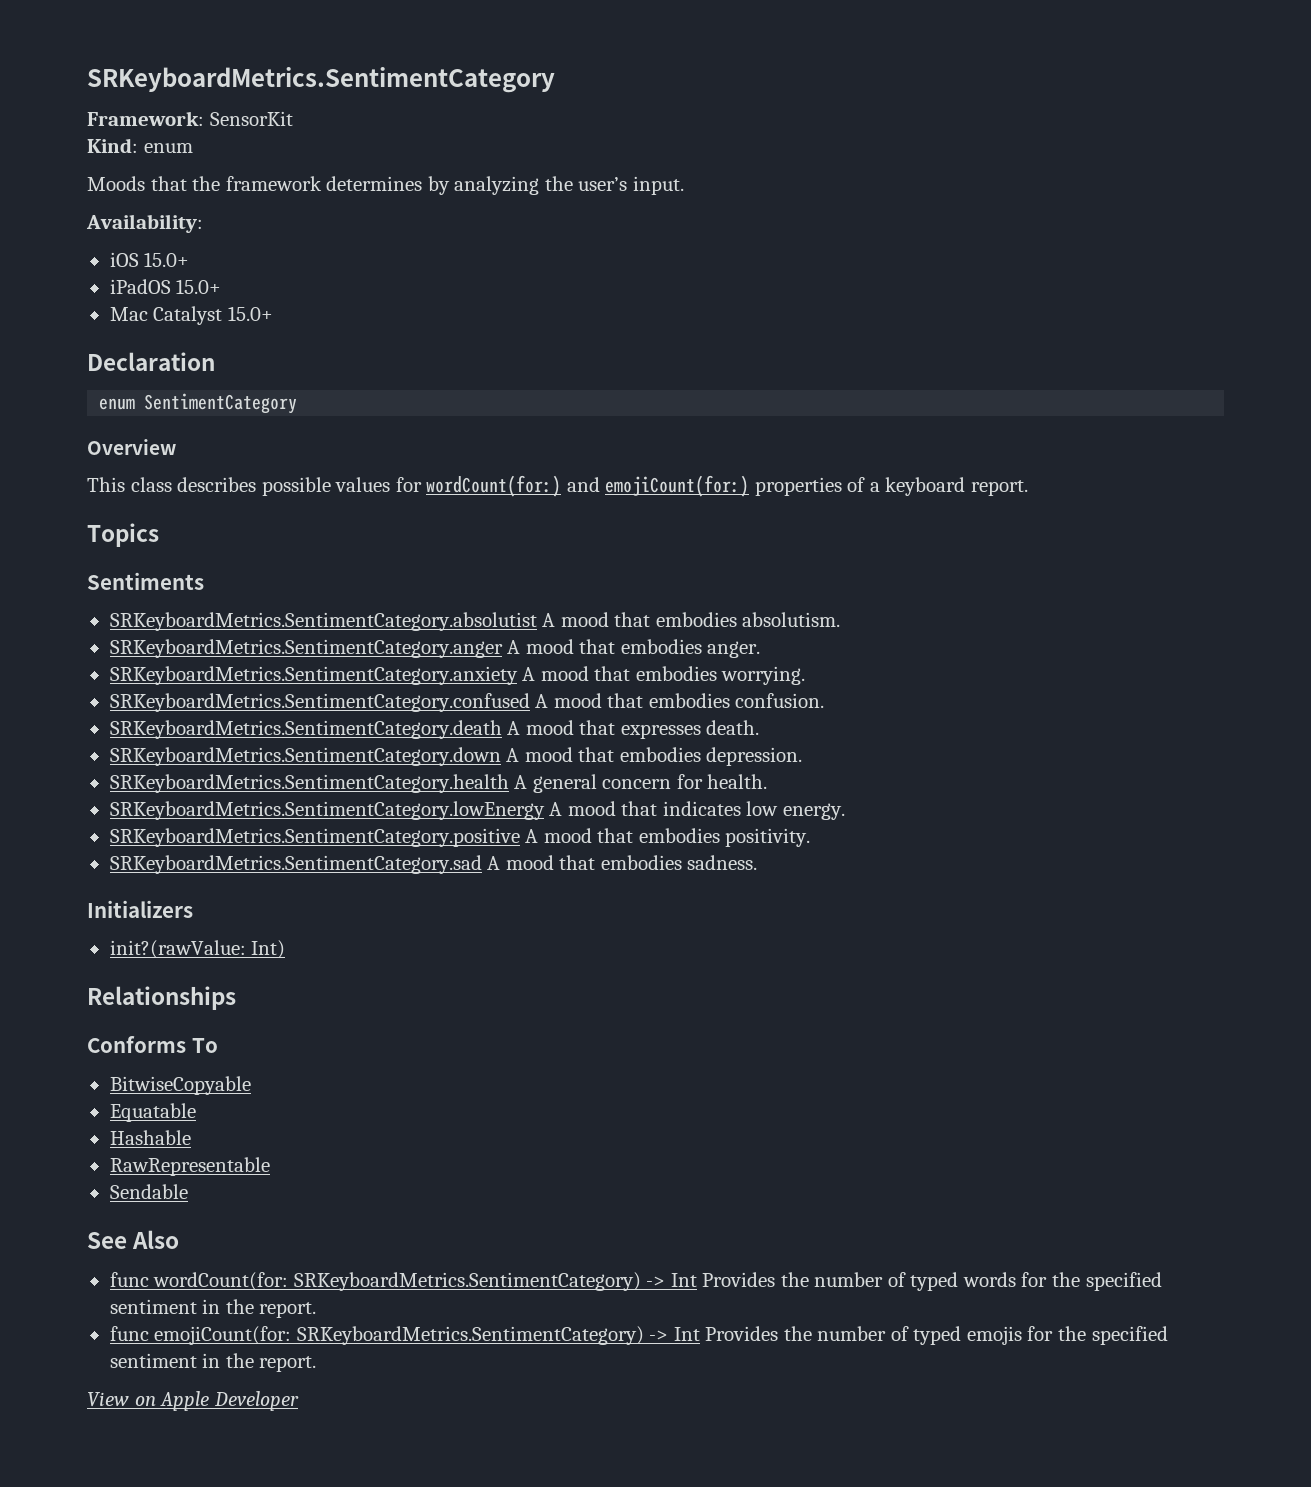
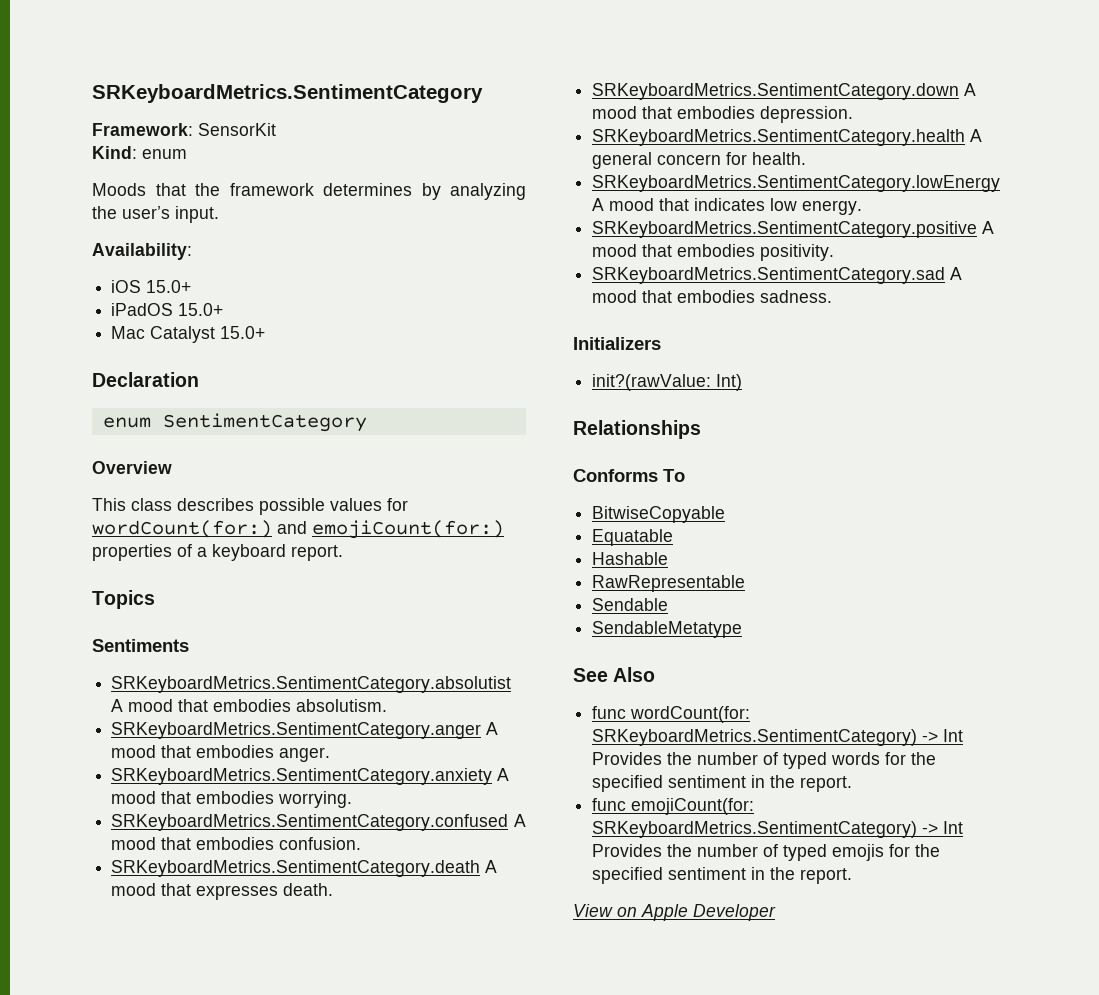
(188, 1191) none -> [592,621,743,638] // SendableMetatype

